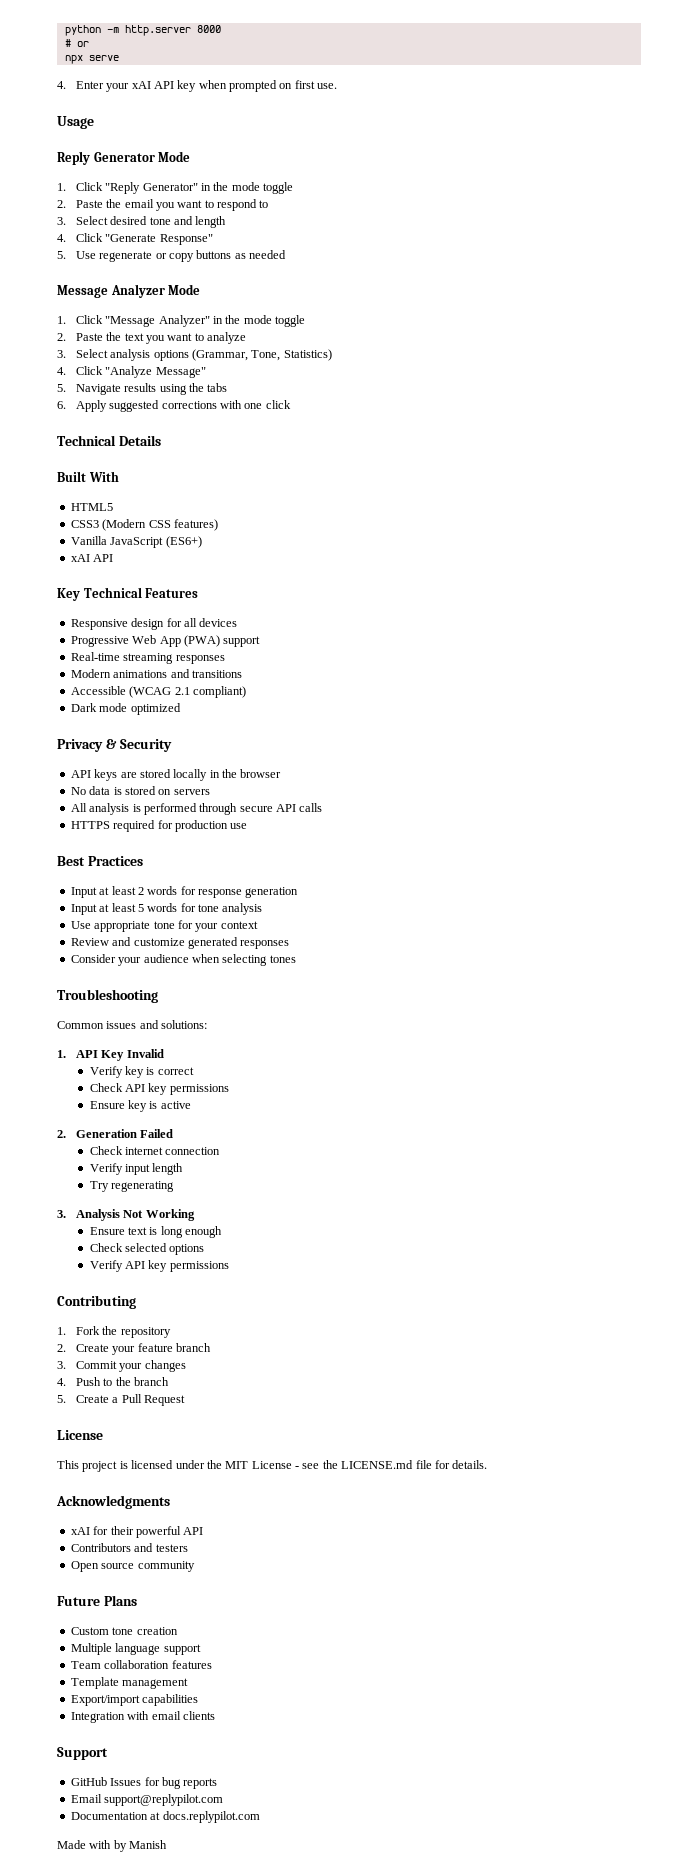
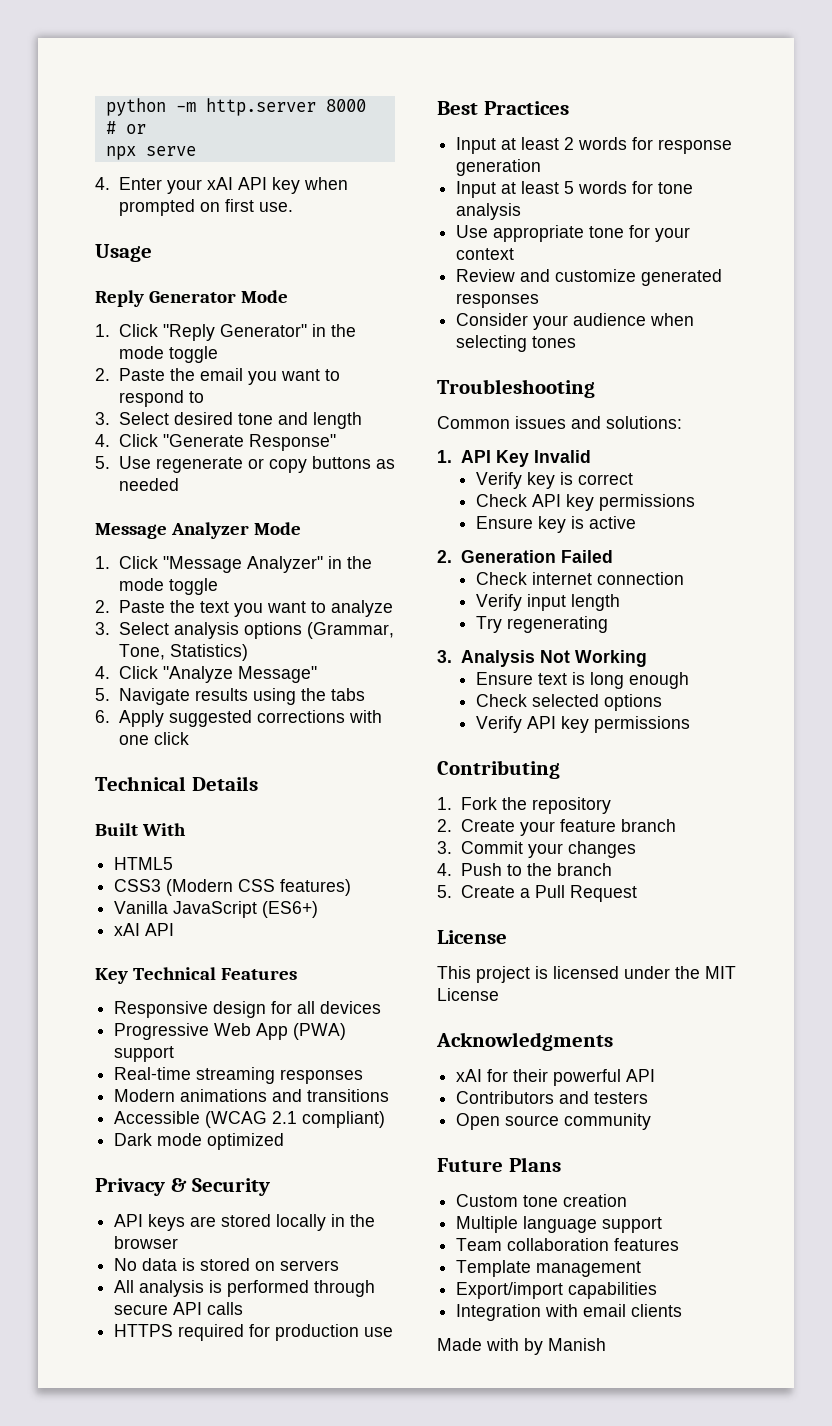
[295,1460,488,1469] - see the LICENSE.md file for details. -> (499, 994) none
[57,1747,108,1760] [70,1777,218,1789] [70,1794,224,1806] [70,1811,260,1823] // Support // GitHub Issues for bug reports // Email support@replypilot.com // Documentation at docs.replypilot.com -> (683, 1310) none

